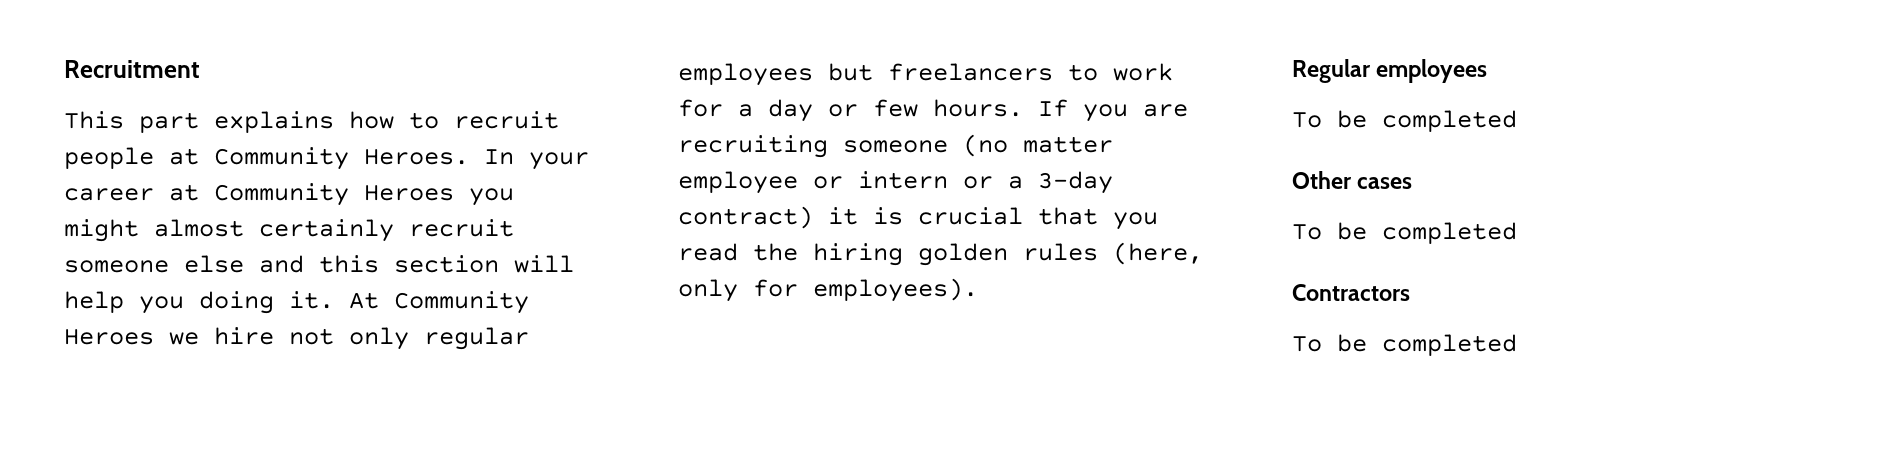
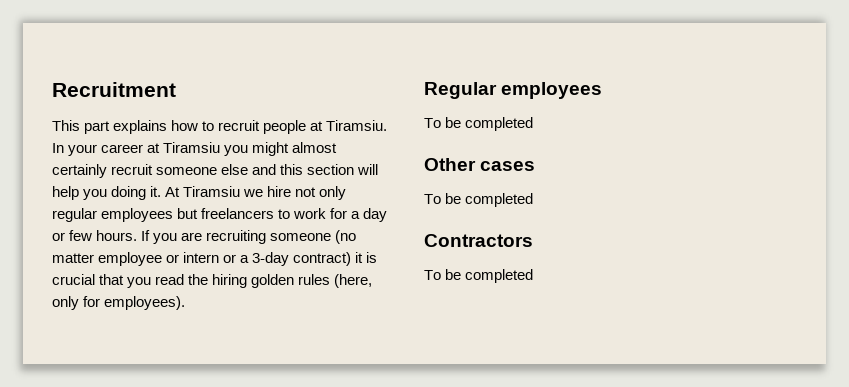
[214,147,469,170] Community Heroes. -> [326,120,388,131] Tiramsiu.
[214,183,454,206] Community Heroes -> [163,142,221,153] Tiramsiu
[394,291,529,314] [64,329,154,345] Community Heroes -> [183,186,241,197] Tiramsiu

